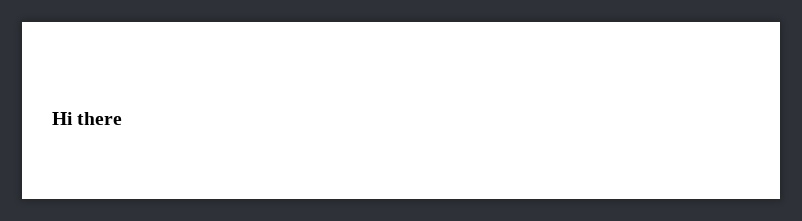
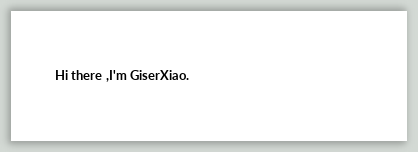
(123, 118) none -> [105,70,190,82] ,I'm GiserXiao.

